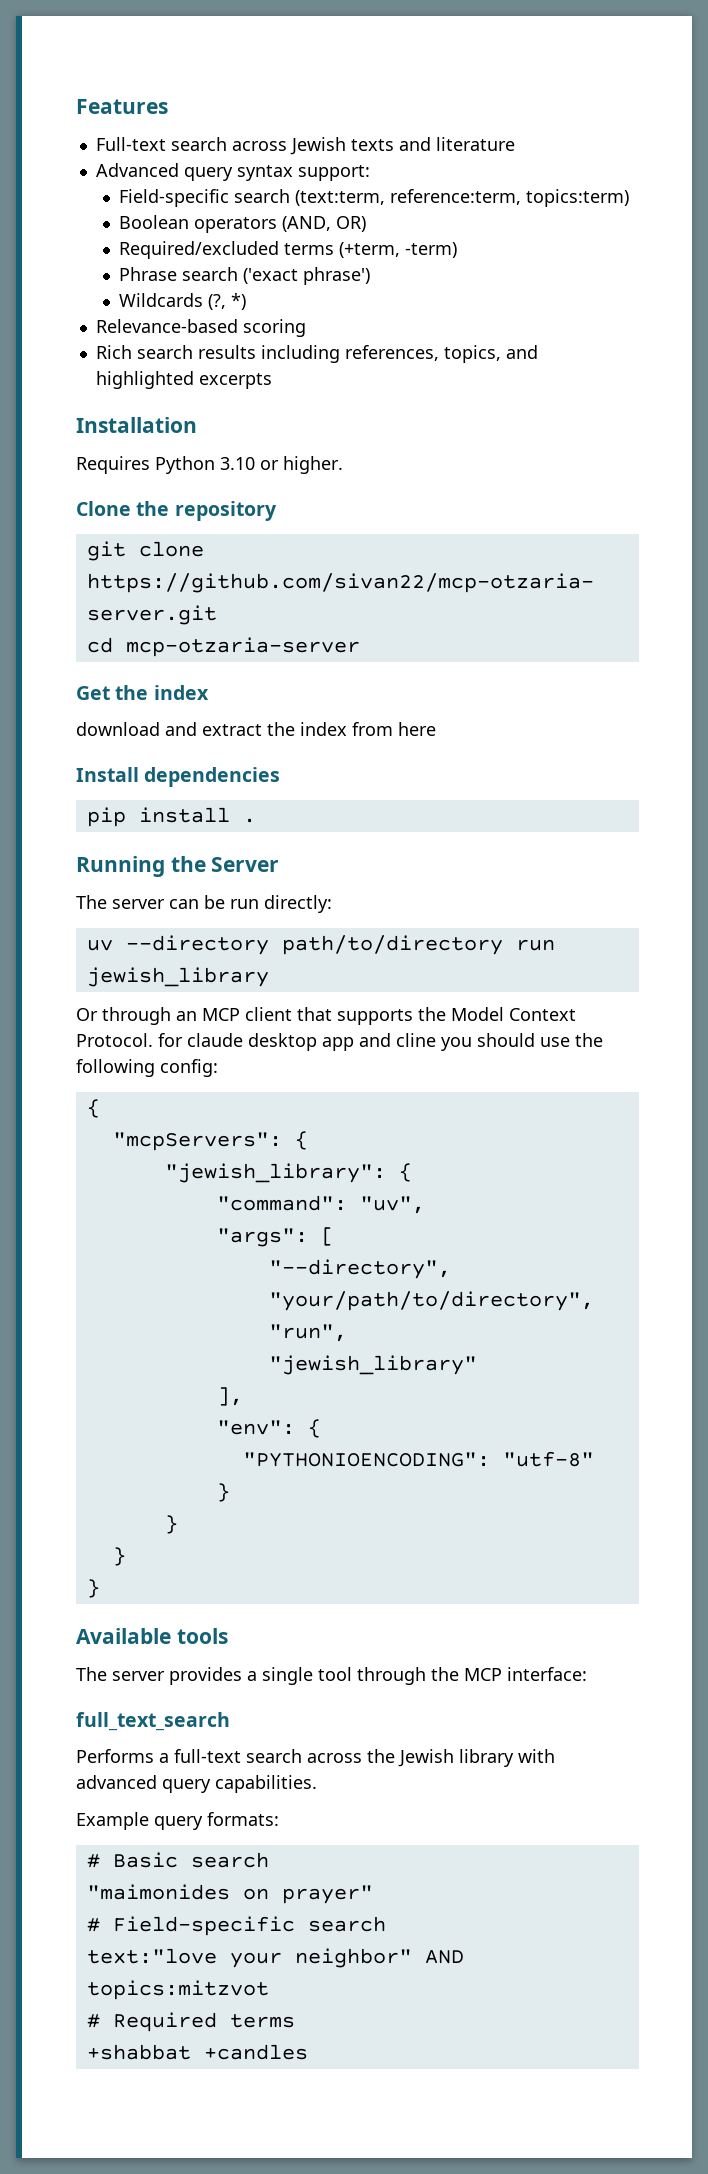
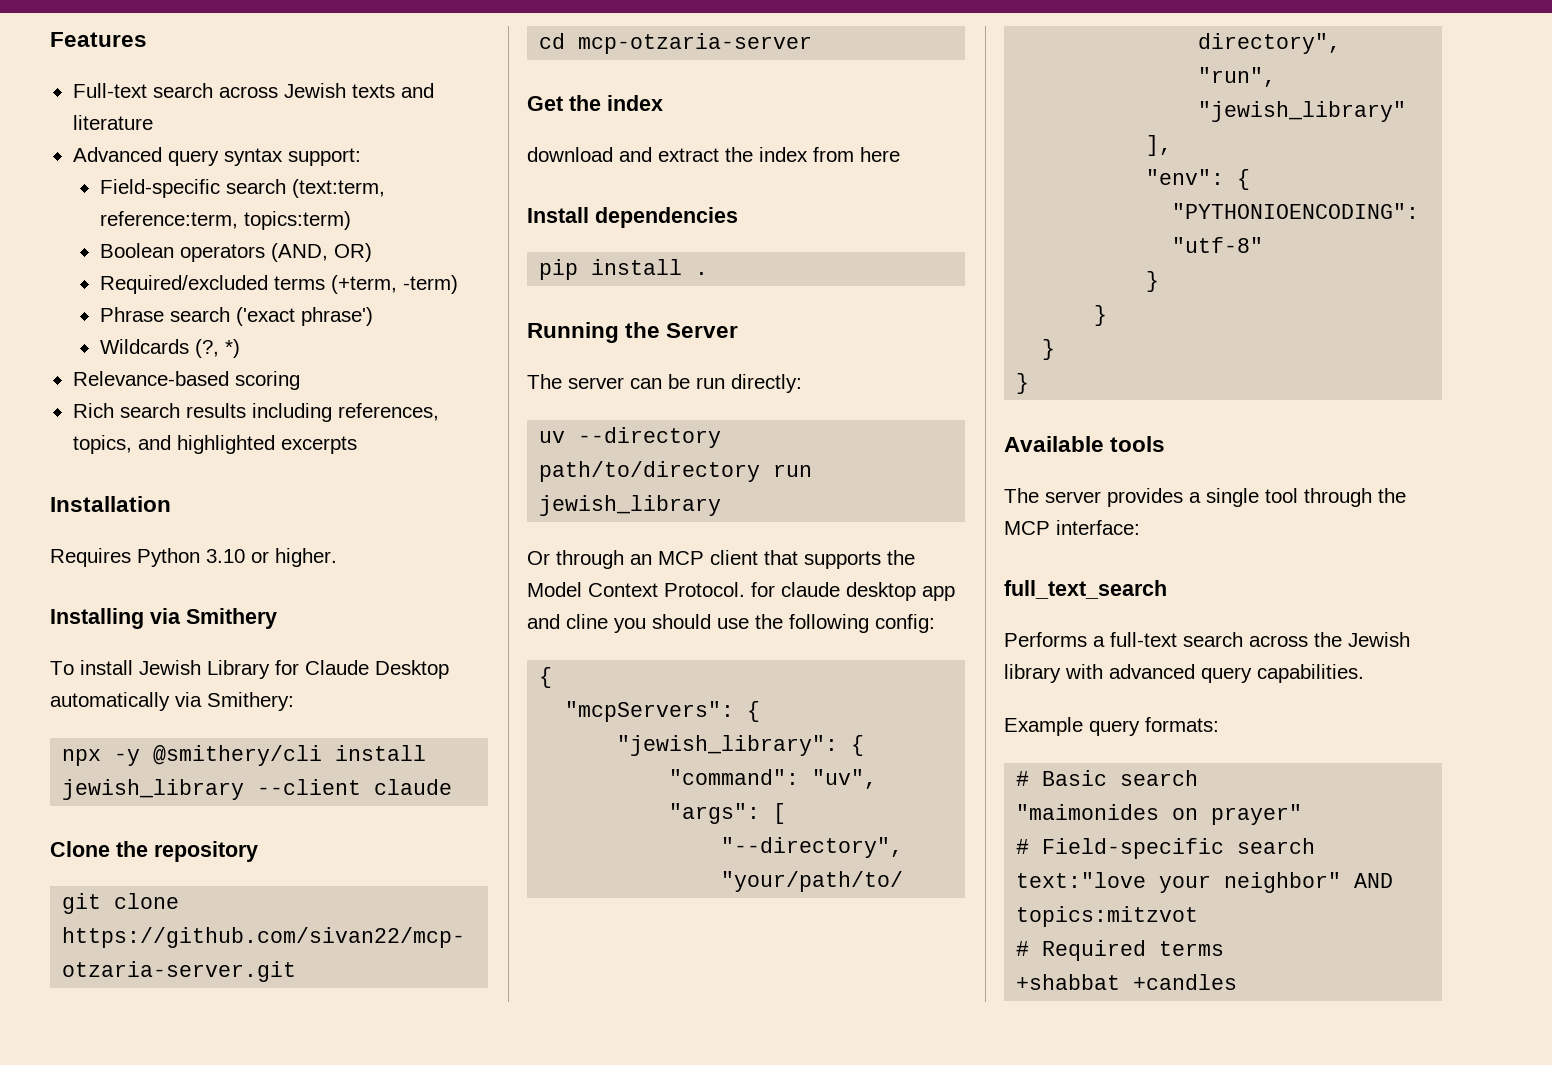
(343, 465) none -> [50,608,277,629] [50,660,449,679] [50,692,294,711] [62,745,427,766] [62,779,453,800] // Installing via Smithery // To install Jewish Library for Claude Desktop automatically via Smithery: // npx -y @smithery/cli install jewish_library --client claude

